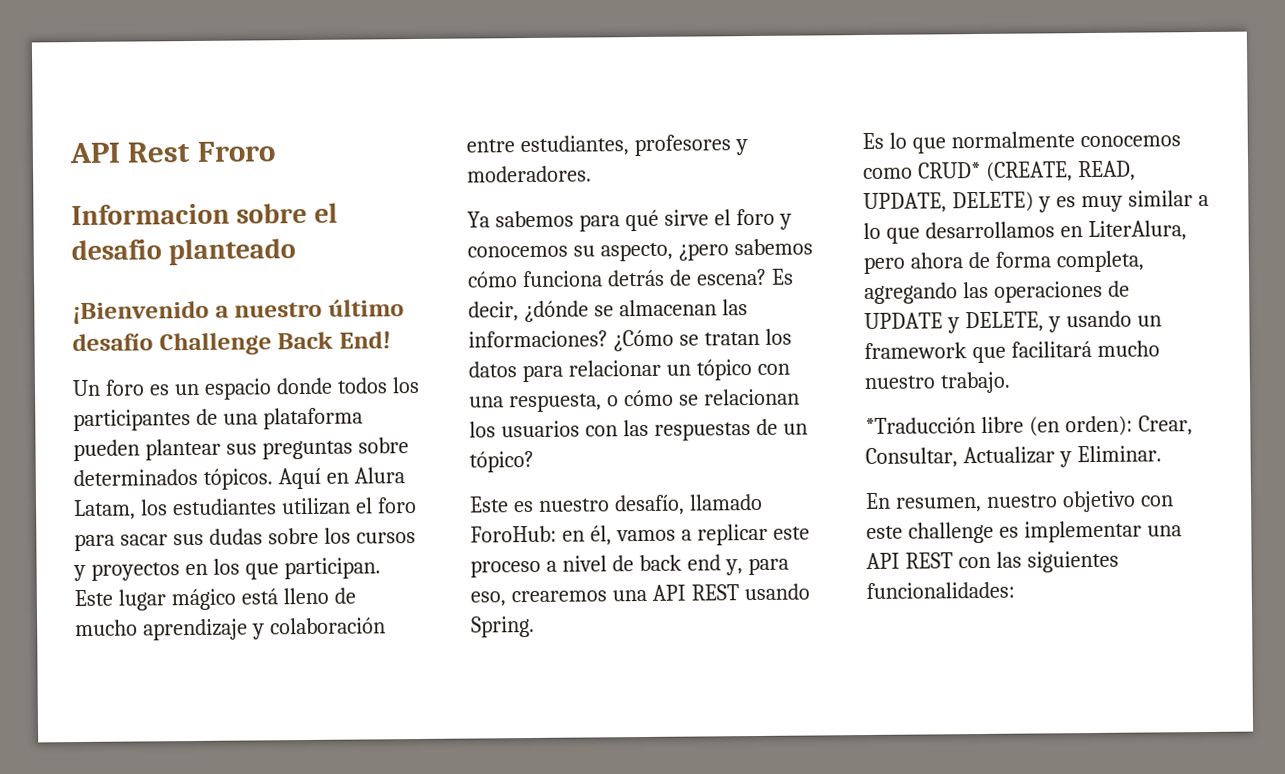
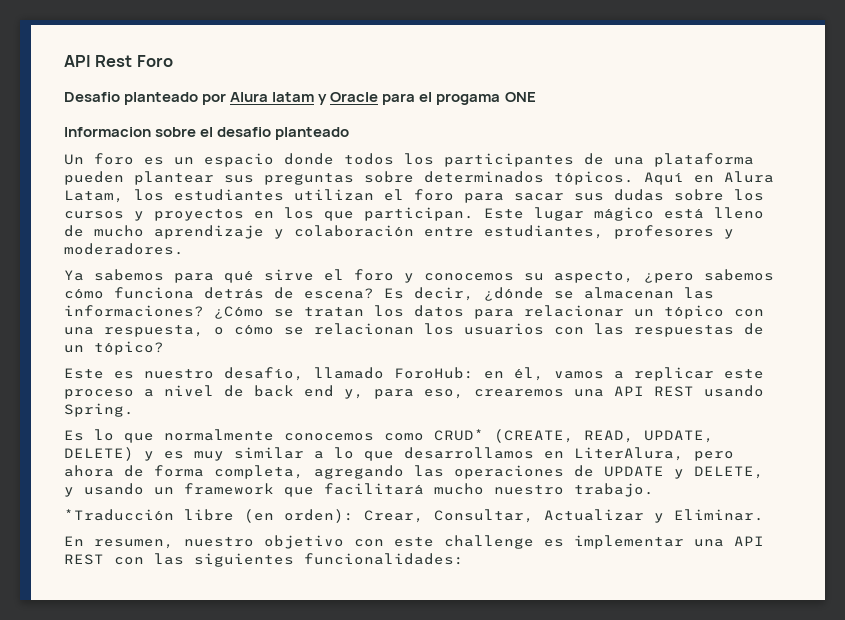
[196,141,275,162] Froro -> [136,55,173,67] [64,92,536,105] Foro // Desafio planteado por Alura latam y Oracle para el progama ONE
[72,299,404,325] [72,331,391,356] // ¡Bienvenido a nuestro último desafío Challenge Back End! -> (350, 133) none

